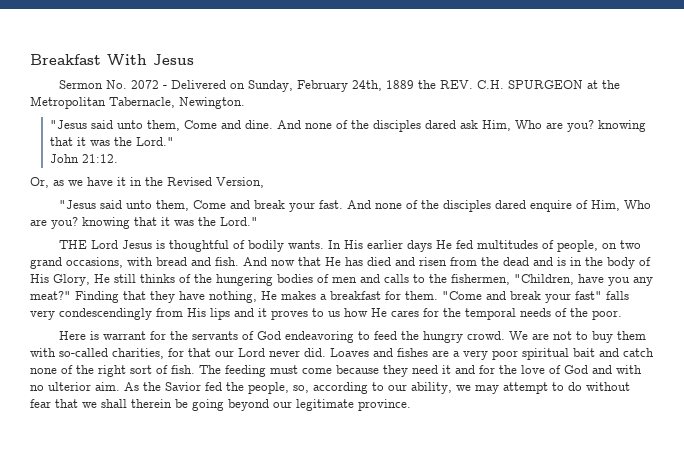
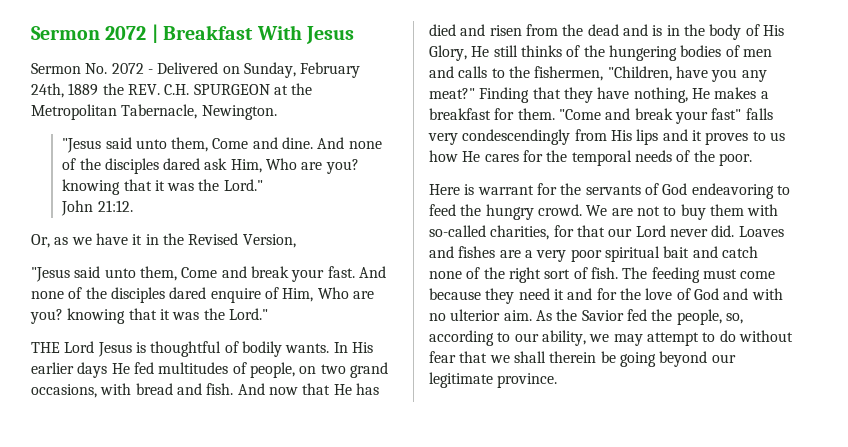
(30, 59) none -> [31,24,158,43] Sermon 2072 |

